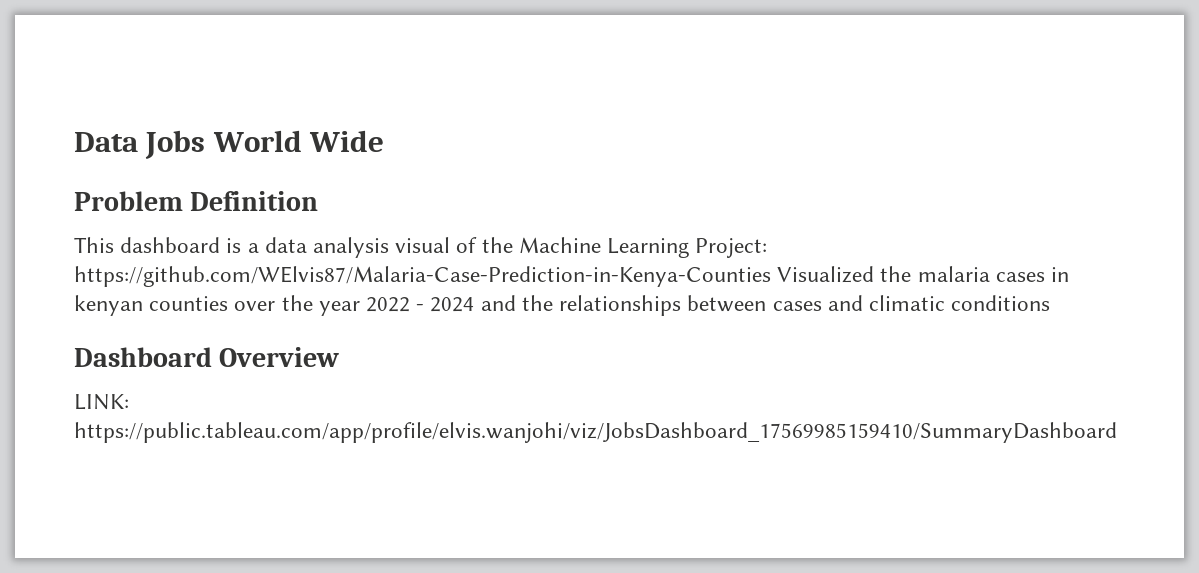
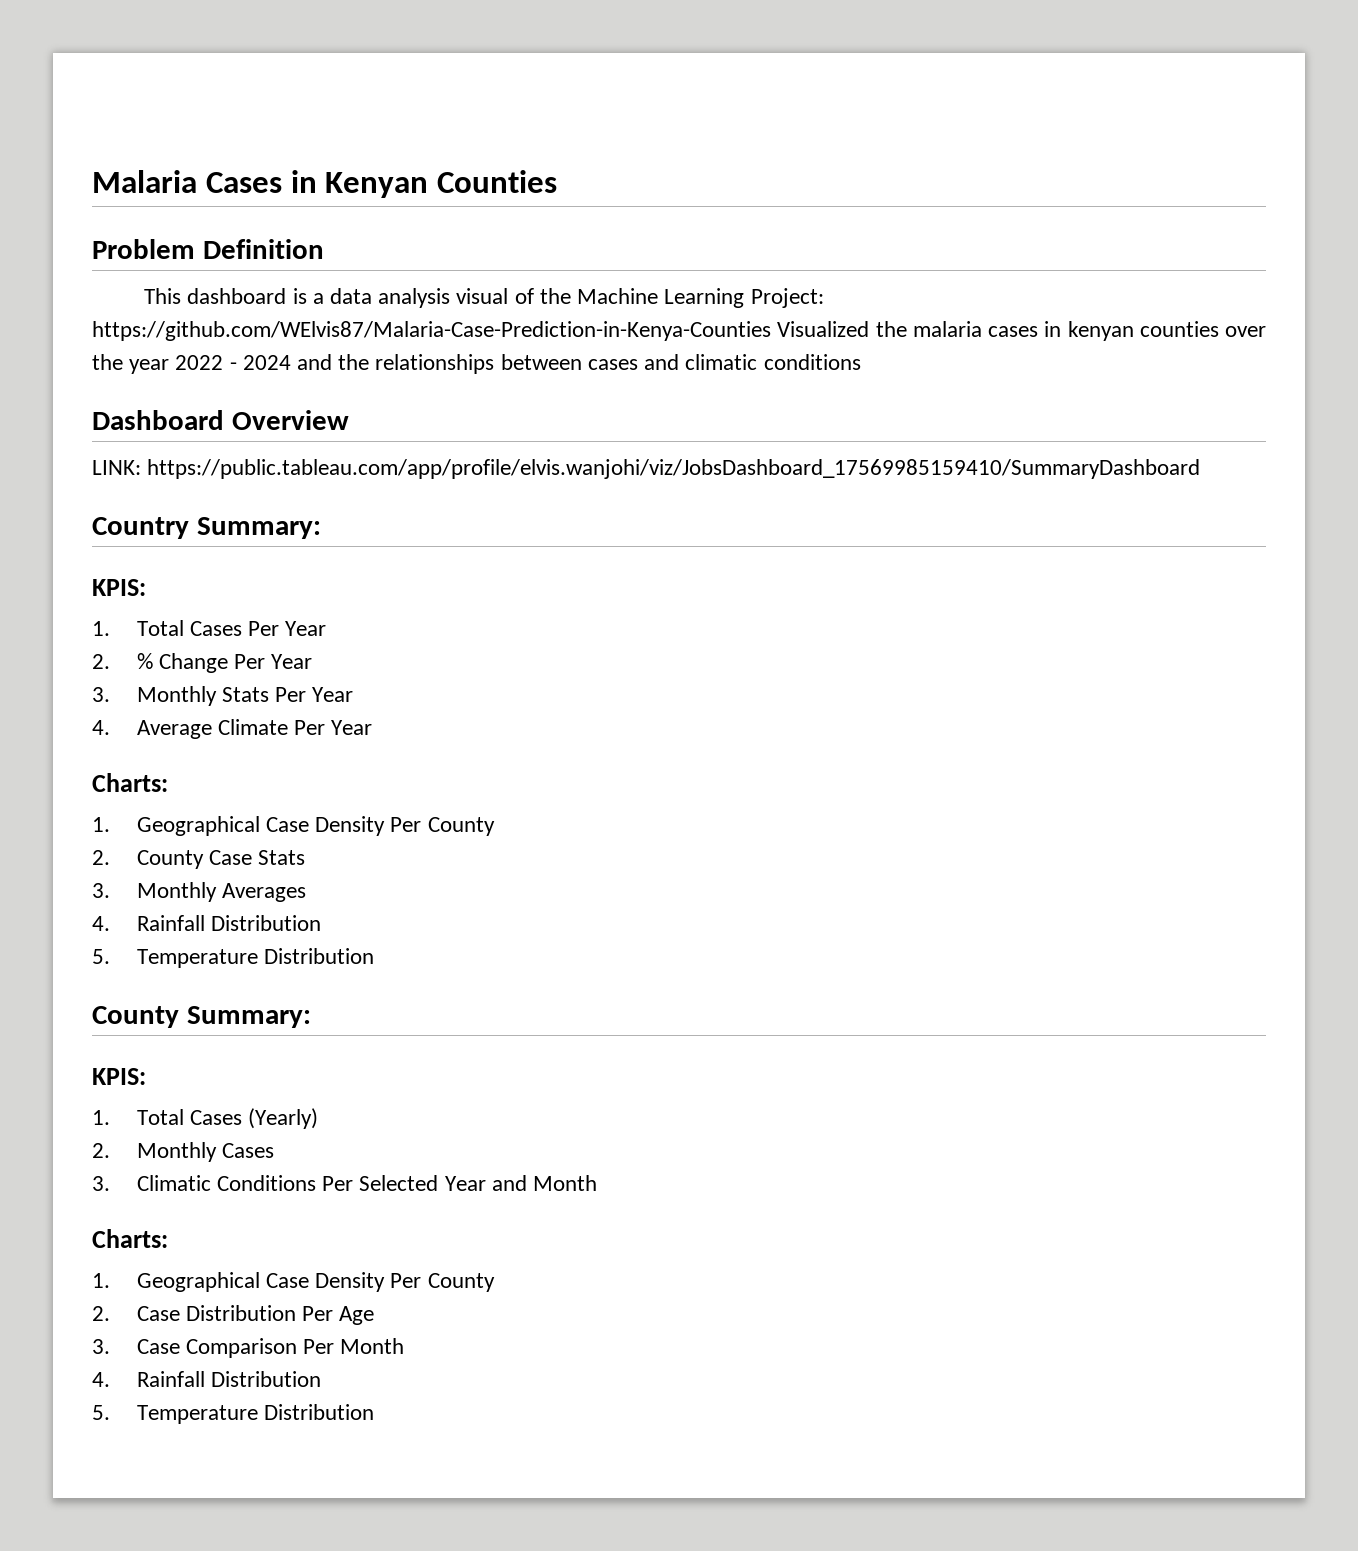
[74,130,385,159] Data Jobs World Wide -> [92,170,558,198] Malaria Cases in Kenyan Counties
(1117, 432) none -> [92,517,321,539] [92,579,146,596] [92,620,327,636] [92,653,313,673] [92,686,354,706] [92,719,373,739] [92,773,168,792] [92,816,495,836] [92,850,306,869] [92,882,306,902] [92,915,321,931] [92,948,374,968] [92,1006,311,1028] [92,1068,146,1085] [92,1108,319,1129] [92,1142,274,1162] [92,1175,598,1191] [92,1229,168,1248] [92,1272,495,1292] [92,1305,375,1325] [92,1338,405,1358] [92,1371,321,1387] [92,1404,374,1424] // Country Summary: // KPIS: // 1. Total Cases Per Year // 2. % Change Per Year // 3. Monthly Stats Per Year // 4. Average Climate Per Year // Charts: // 1. Geographical Case Density Per County // 2. County Case Stats // 3. Monthly Averages // 4. Rainfall Distribution // 5. Temperature Distribution // County Summary: // KPIS: // 1. Total Cases (Yearly) // 2. Monthly Cases // 3. Climatic Conditions Per Selected Year and Month // Charts: // 1. Geographical Case Density Per County // 2. Case Distribution Per Age // 3. Case Comparison Per Month // 4. Rainfall Distribution // 5. Temperature Distribution

